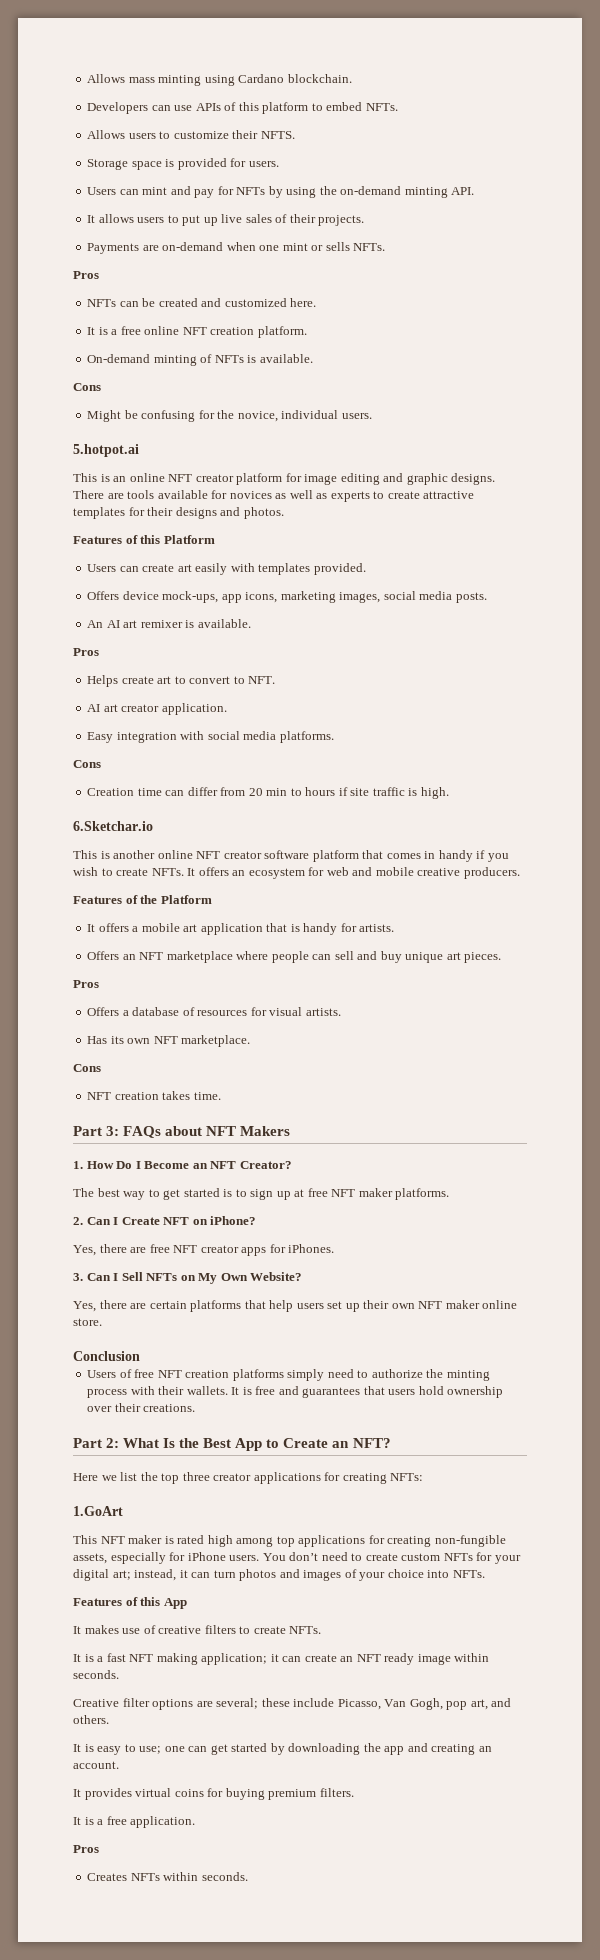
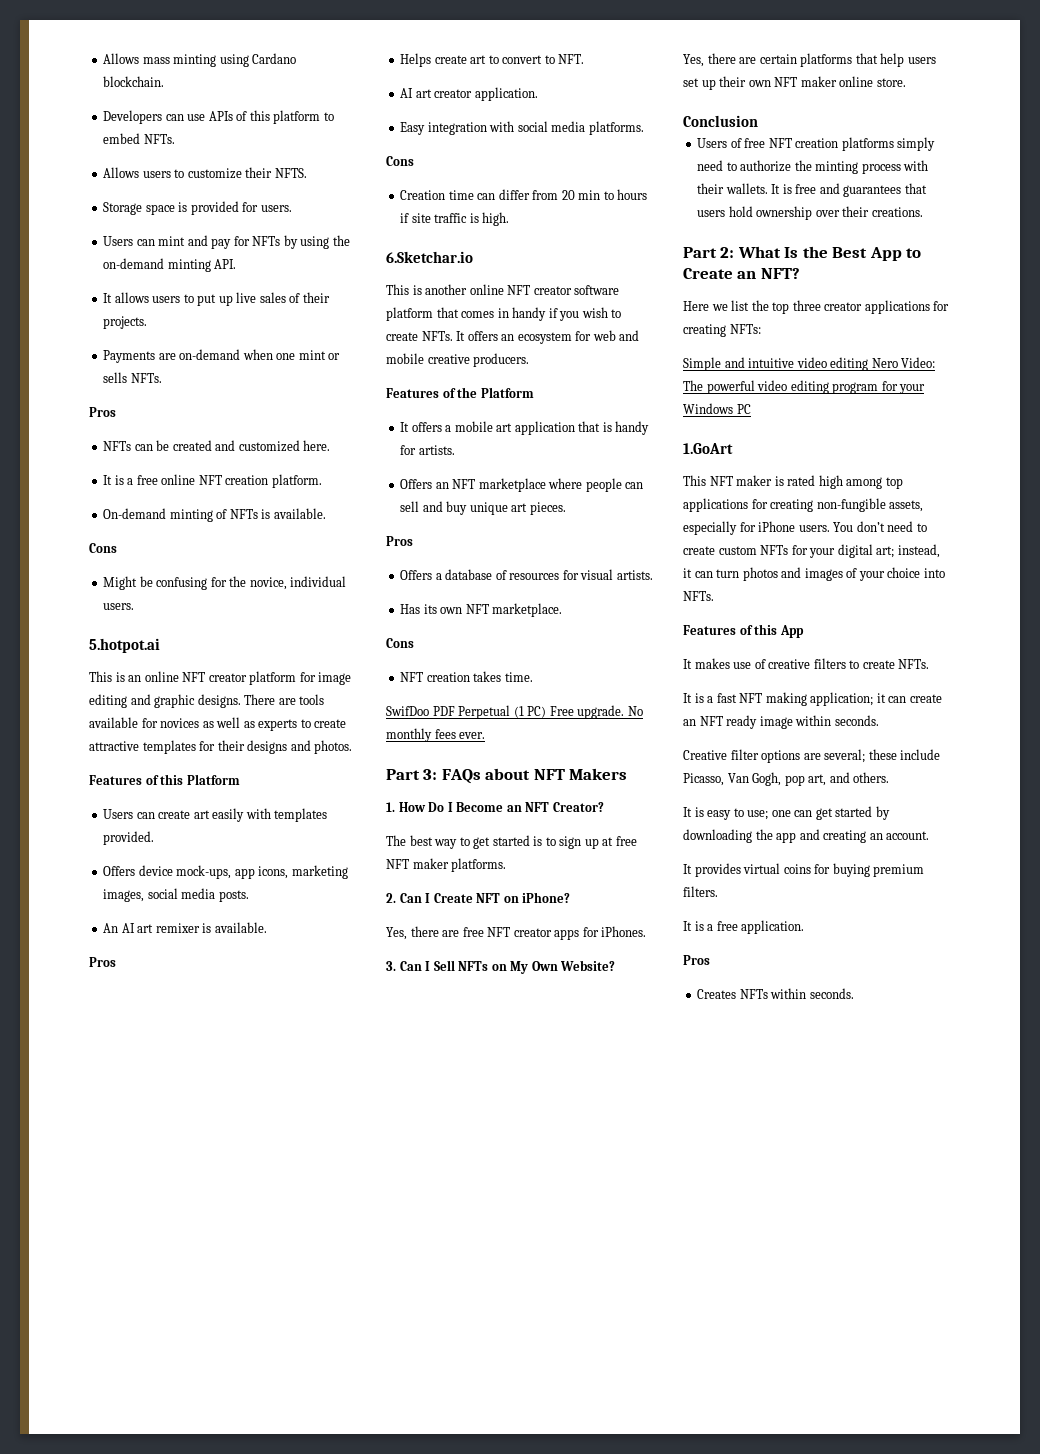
(221, 1096) none -> [386,705,643,719] [386,728,486,742] // SwifDoo PDF Perpetual (1 PC) Free upgrade. No monthly fees ever.
(424, 1477) none -> [683,357,936,371] [683,380,926,394] [683,403,751,414] // Simple and intuitive video editing Nero Video: The powerful video editing program for your Windows PC

